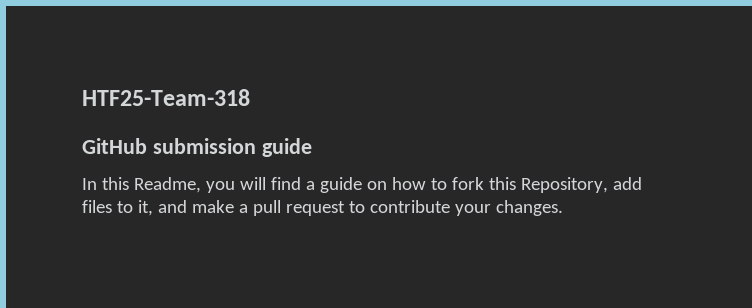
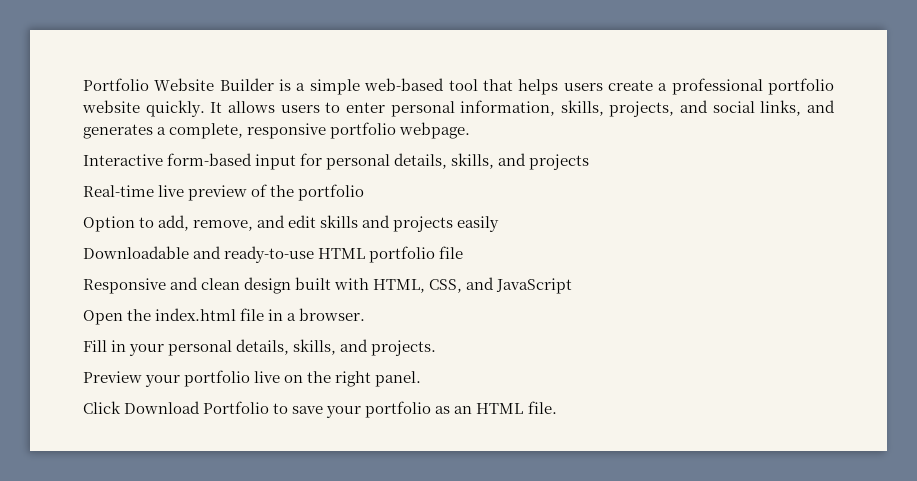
[82,89,250,106] [82,138,312,157] [82,177,642,193] [82,200,563,216] HTF25-Team-318 // GitHub submission guide // In this Readme, you will find a guide on how to fork this Repository, add files to it, and make a pull request to contribute your changes. -> [83,78,835,95] [82,100,835,117] [83,122,471,139] [83,153,590,170] [83,184,365,201] [83,215,500,232] [83,246,464,263] [83,277,573,294] [83,308,366,325] [83,339,437,356] [83,370,422,387] [83,401,557,418] Portfolio Website Builder is a simple web-based tool that helps users create a professional portfolio website quickly. It allows users to enter personal information, skills, projects, and social links, and generates a complete, responsive portfolio webpage. // Interactive form-based input for personal details, skills, and projects // Real-time live preview of the portfolio // Option to add, remove, and edit skills and projects easily // Downloadable and ready-to-use HTML portfolio file // Responsive and clean design built with HTML, CSS, and JavaScript // Open the index.html file in a browser. // Fill in your personal details, skills, and projects. // Preview your portfolio live on the right panel. // Click Download Portfolio to save your portfolio as an HTML file.

